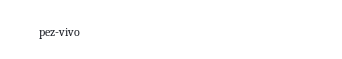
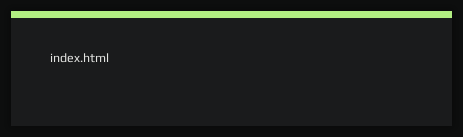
[39,28,80,39] pez-vivo -> [50,53,109,63] index.html

